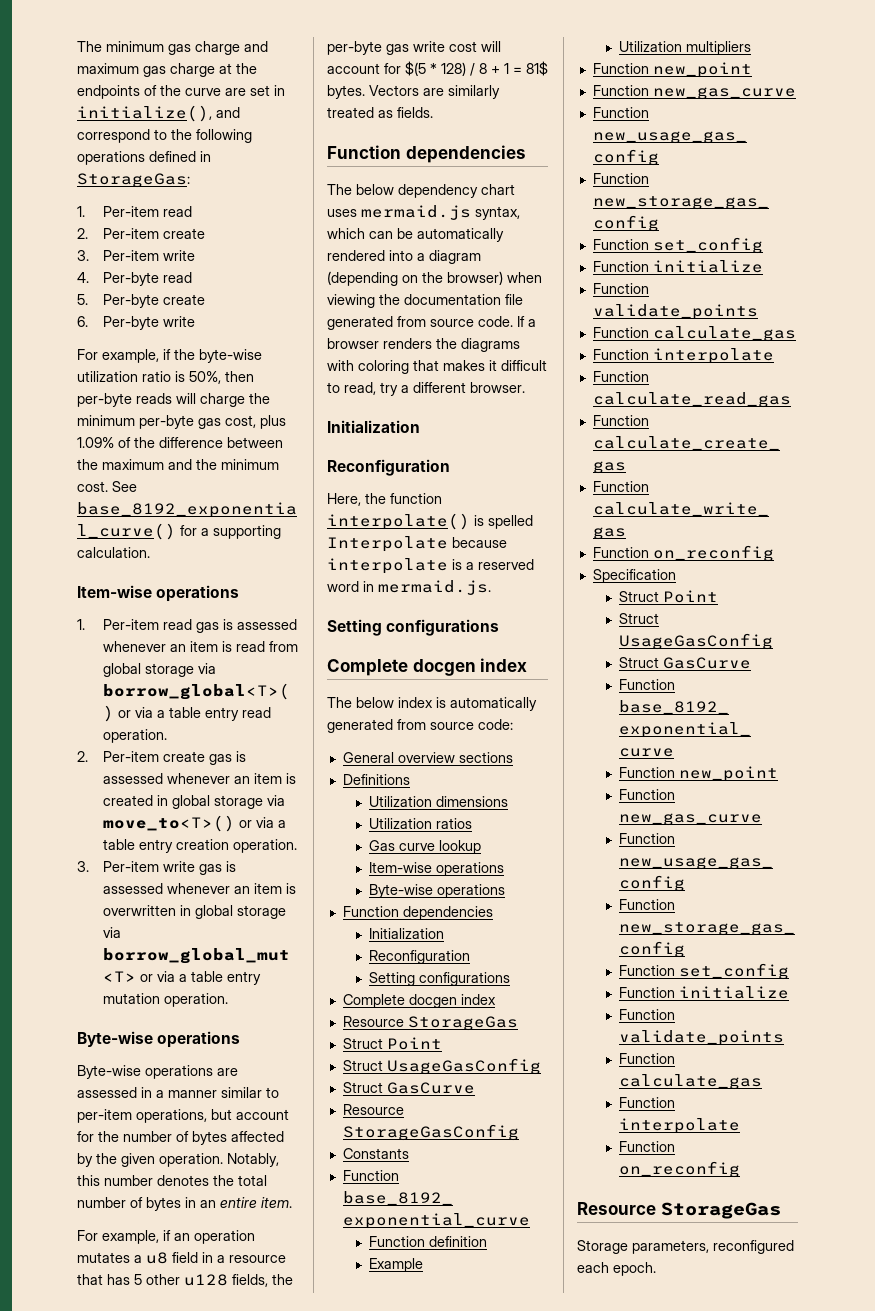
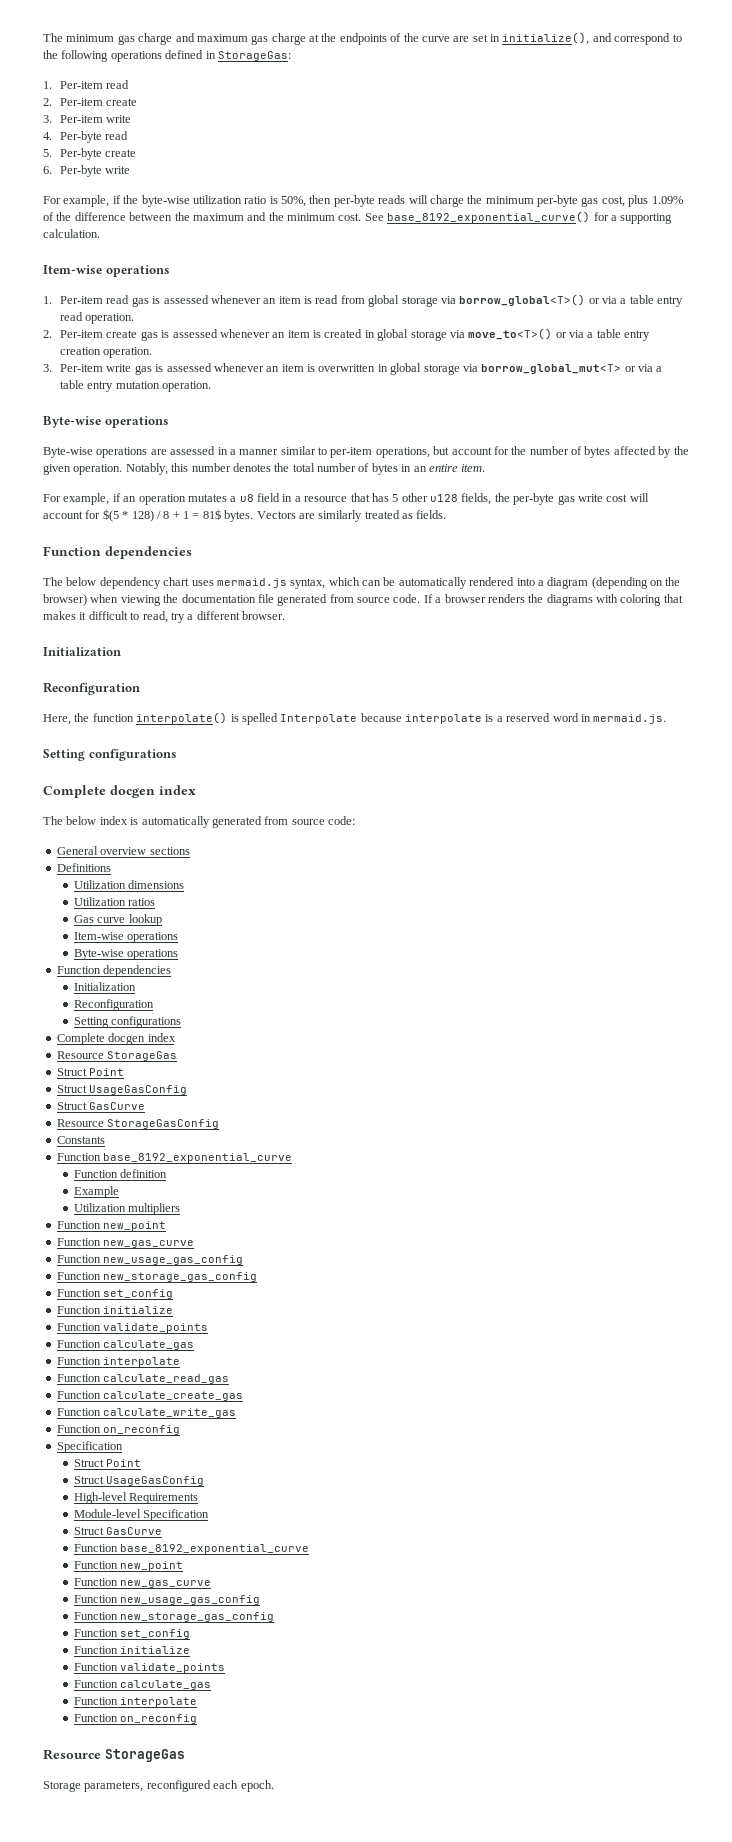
(773, 641) none -> [73,1492,199,1504] [73,1509,210,1521] // High-level Requirements // Module-level Specification

